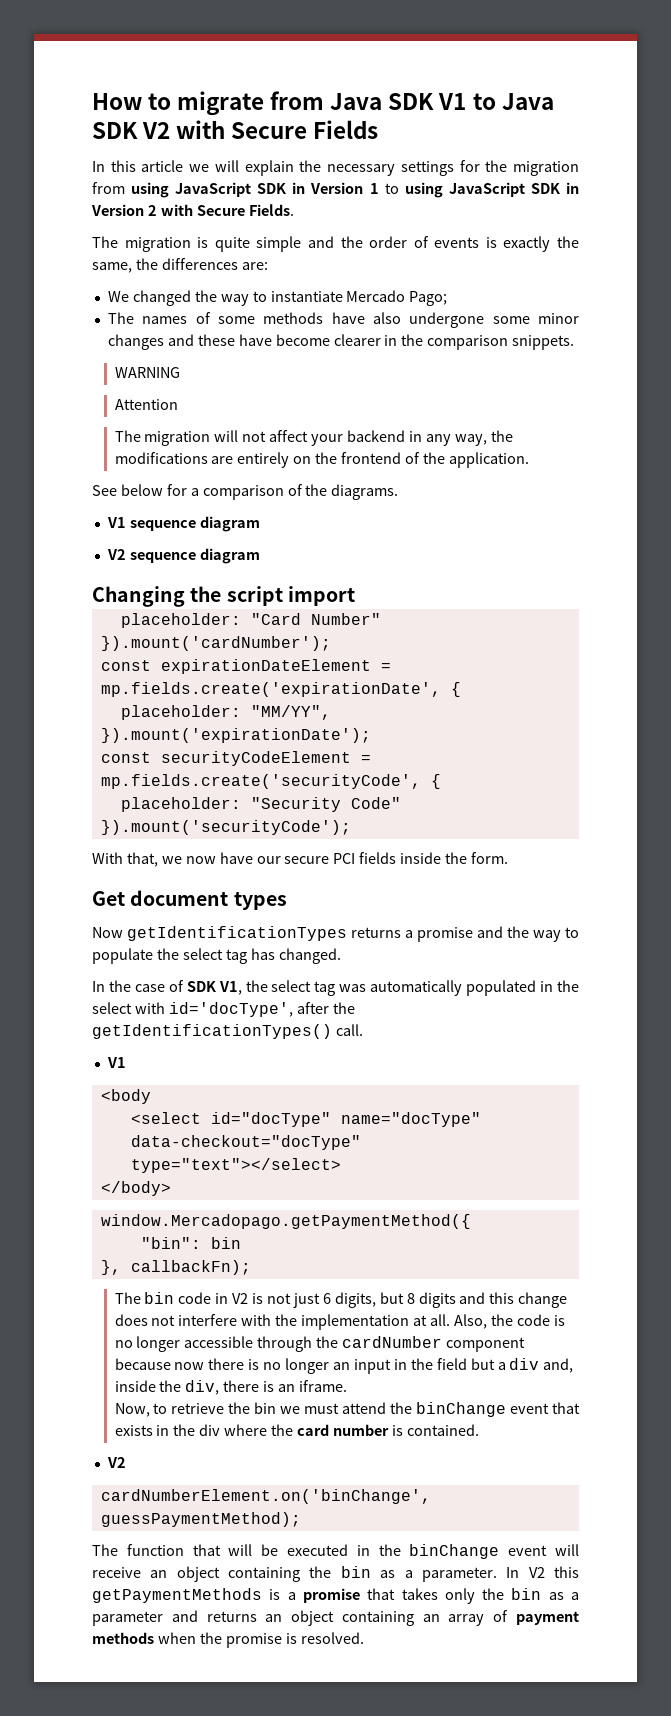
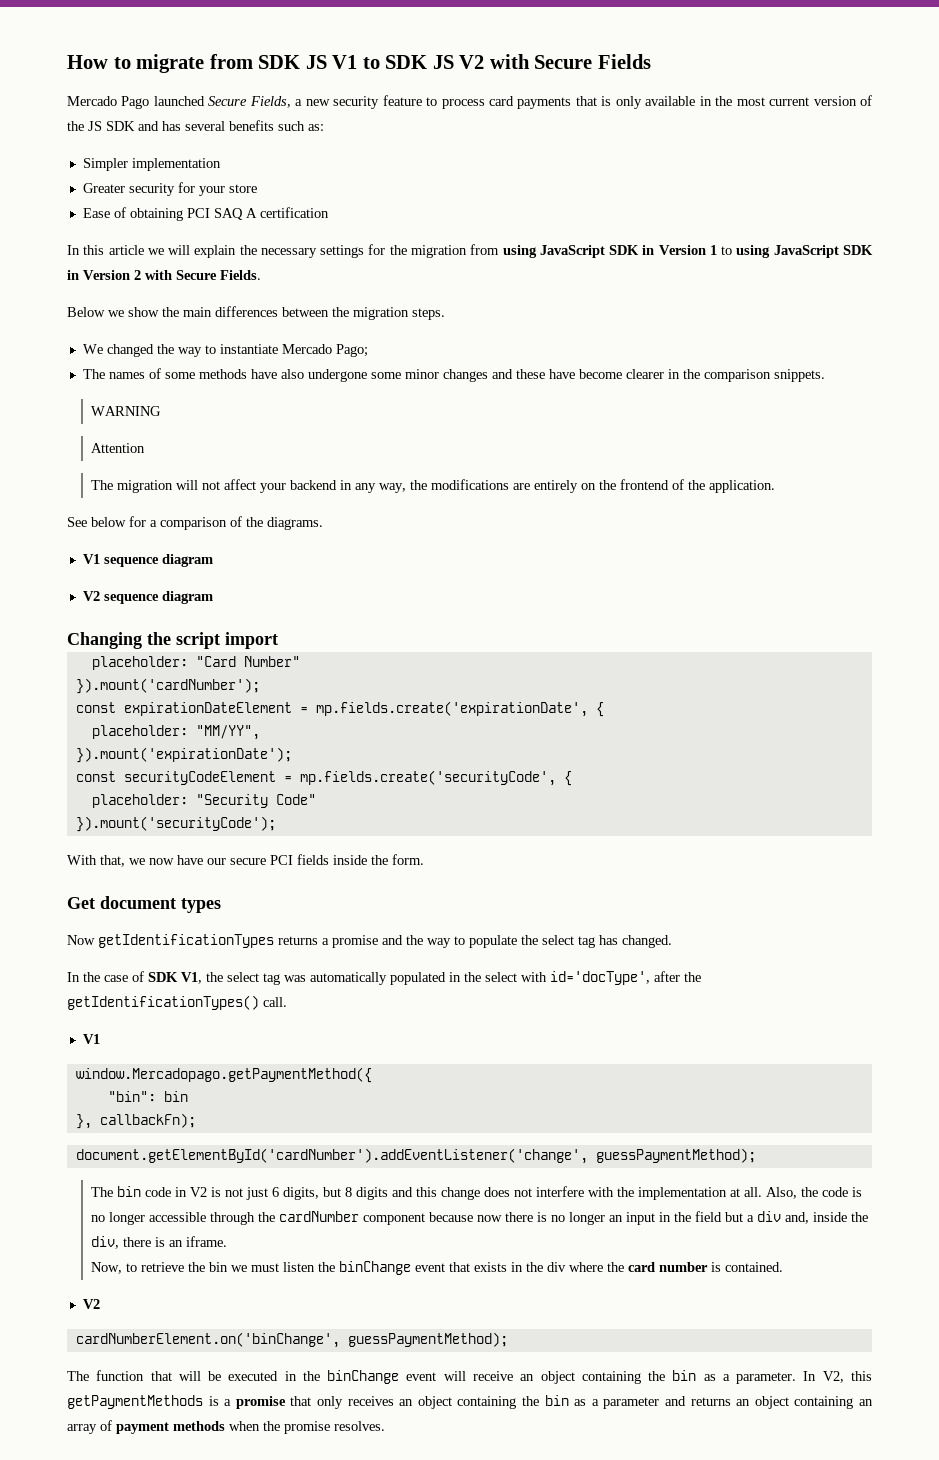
[330,93,554,110] [92,120,379,139] Java SDK V1 to Java SDK V2 with Secure Fields -> [258,54,651,69] [67,95,873,109] [67,120,324,131] [82,158,221,171] [82,182,257,196] [82,207,329,221] SDK JS V1 to SDK JS V2 with Secure Fields // Mercado Pago launched Secure Fields, a new security feature to process card payments that is only available in the most current version of the JS SDK and has several benefits such as: // Simpler implementation // Greater security for your store // Ease of obtaining PCI SAQ A certification
[92,236,579,252] [92,258,268,273] The migration is quite simple and the order of events is exactly the same, the differences are: -> [67,306,445,320] Below we show the main differences between the migration steps.
[100,1089,151,1104] [130,1112,481,1127] [130,1135,361,1150] [130,1158,341,1173] [100,1181,171,1196] // <body // <select id="docType" name="docType" data-checkout="docType" type="text"></select> // </body> -> (100, 1039) none
(251, 1267) none -> [75,1148,756,1164] // document.getElementById('cardNumber').addEventListener('change', guessPaymentMethod);
[341,1402,386,1414] attend -> [283,1262,316,1272] listen
[528,1567,545,1578] V2 -> [822,1371,844,1383] V2,
[401,1588,475,1604] takes only -> [317,1396,517,1409] only receives an object containing
[285,1632,364,1644] is resolved. -> [334,1421,385,1431] resolves.

